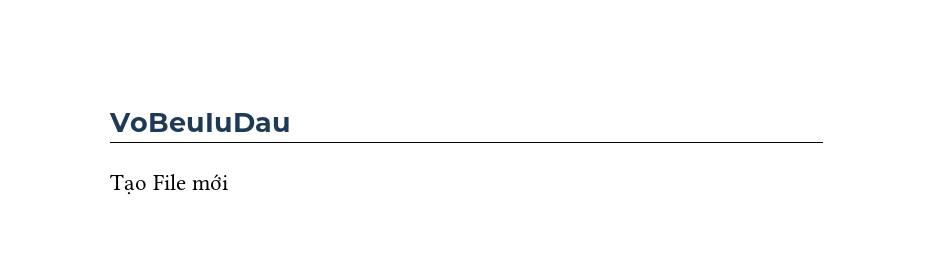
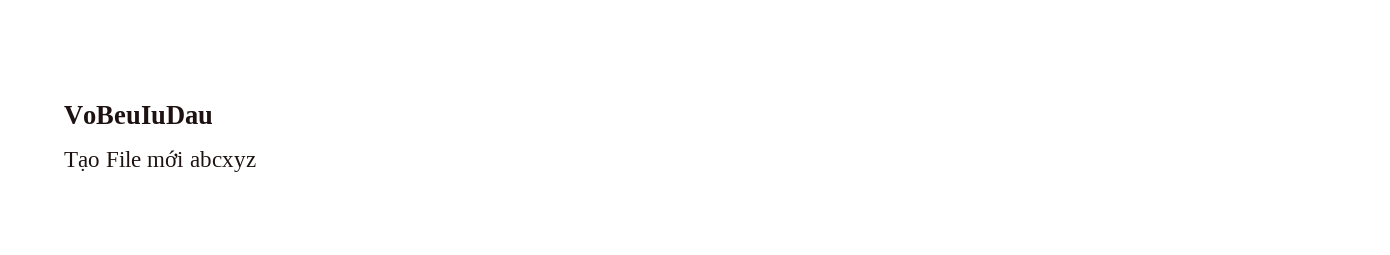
(229, 182) none -> [189,151,256,172] abcxyz

